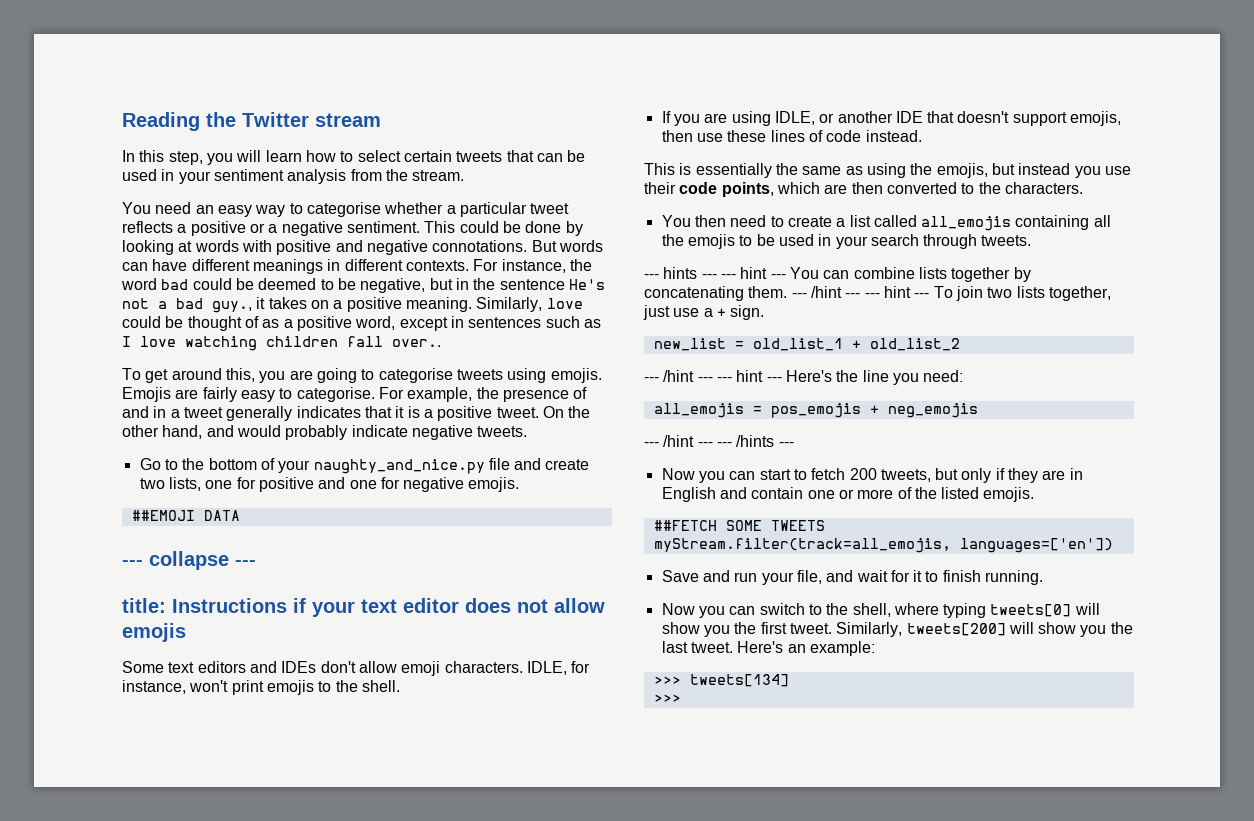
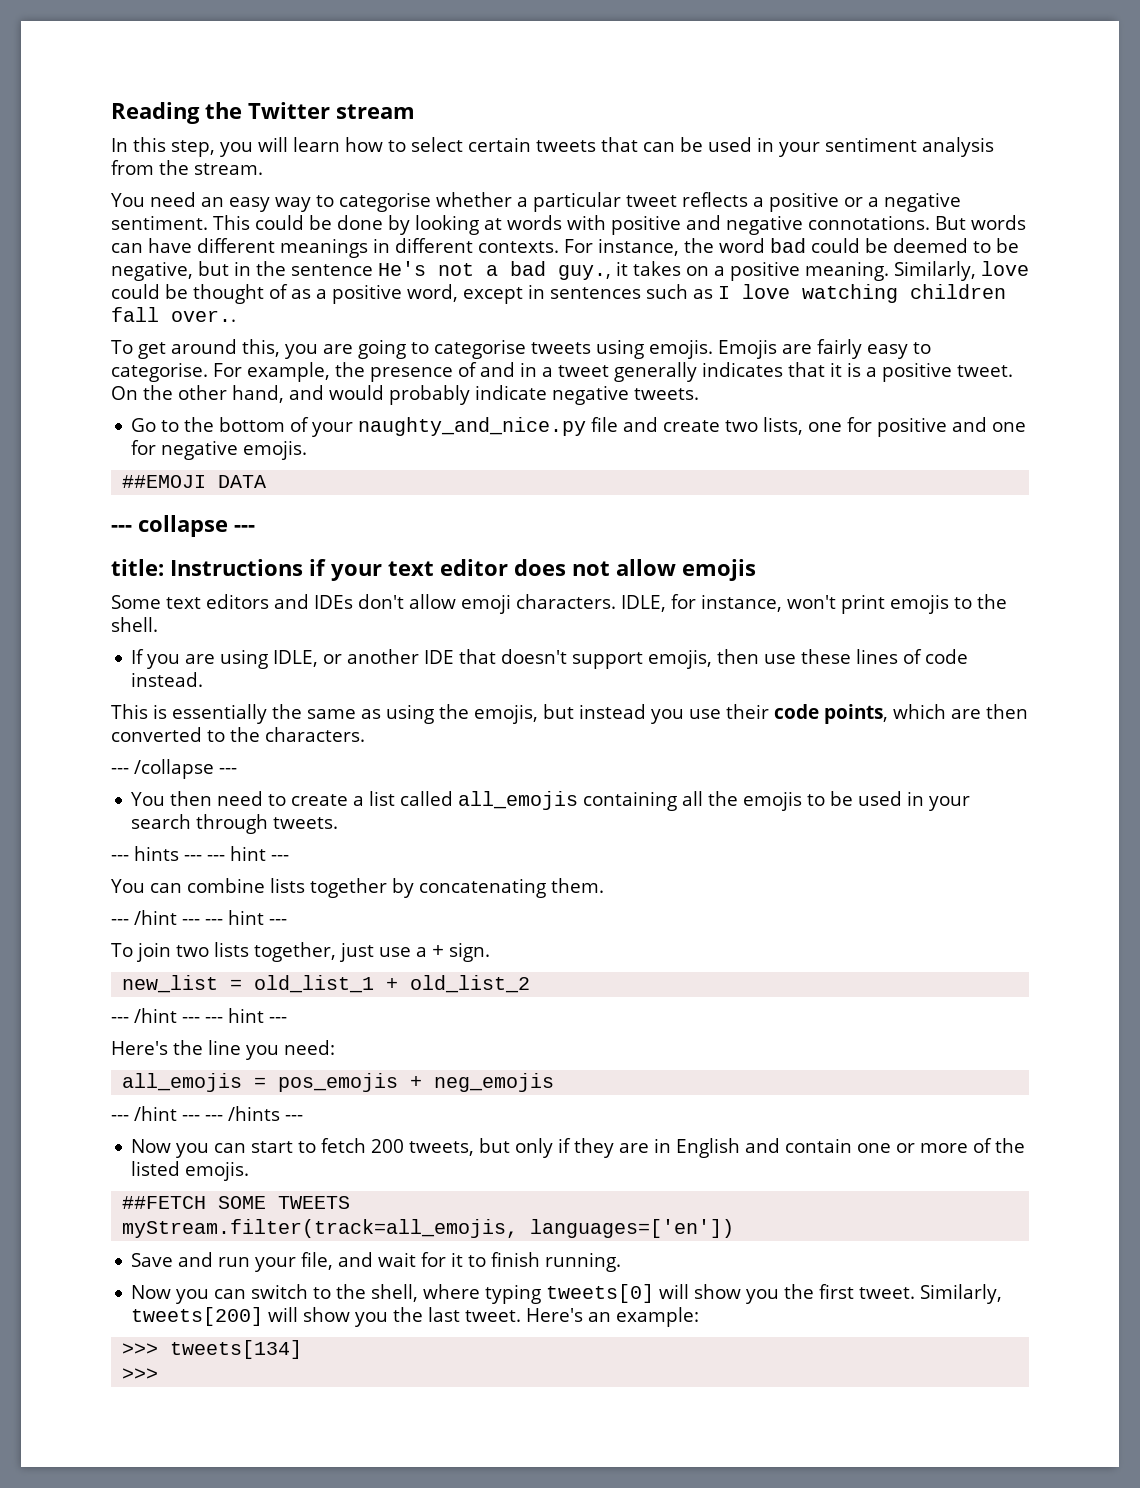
(1083, 188) none -> [111,759,237,779] // --- /collapse ---
(786, 276) none -> (289, 858) //
[791,286,930,298] --- /hint --- --- hint --- -> [111,910,287,925] // --- /hint --- --- hint --- //
(782, 379) none -> (287, 1020) //

